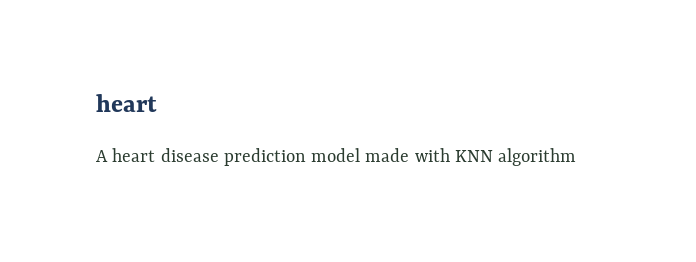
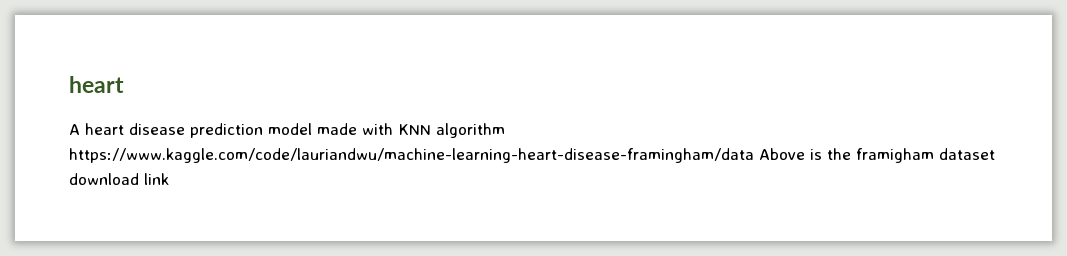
(577, 157) none -> [69,148,995,163] [69,173,169,185] https://www.kaggle.com/code/lauriandwu/machine-learning-heart-disease-framingham/data Above is the framigham dataset download link

